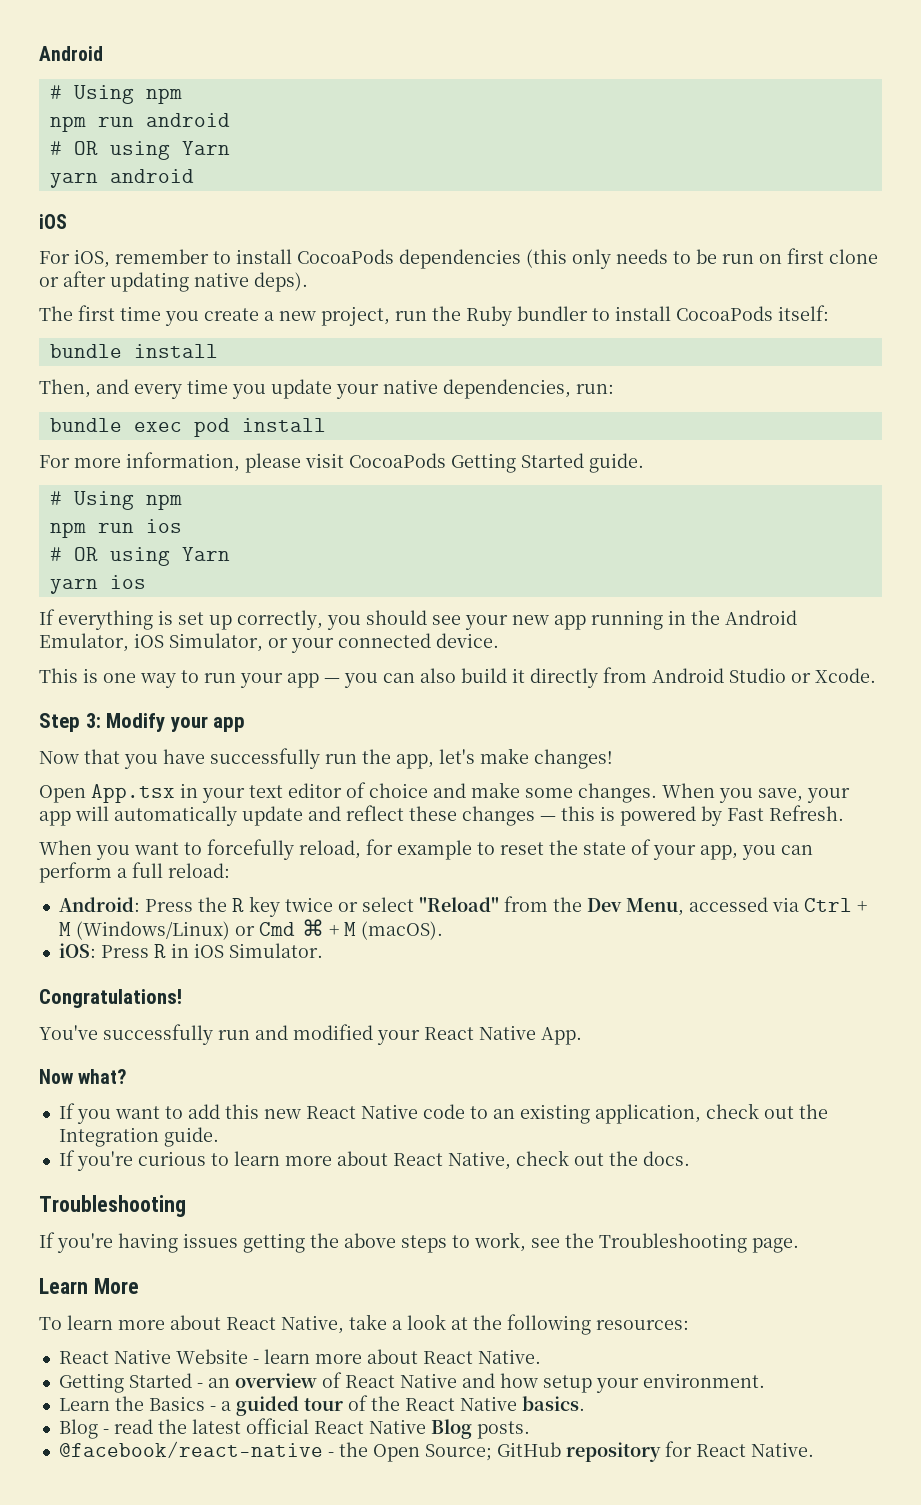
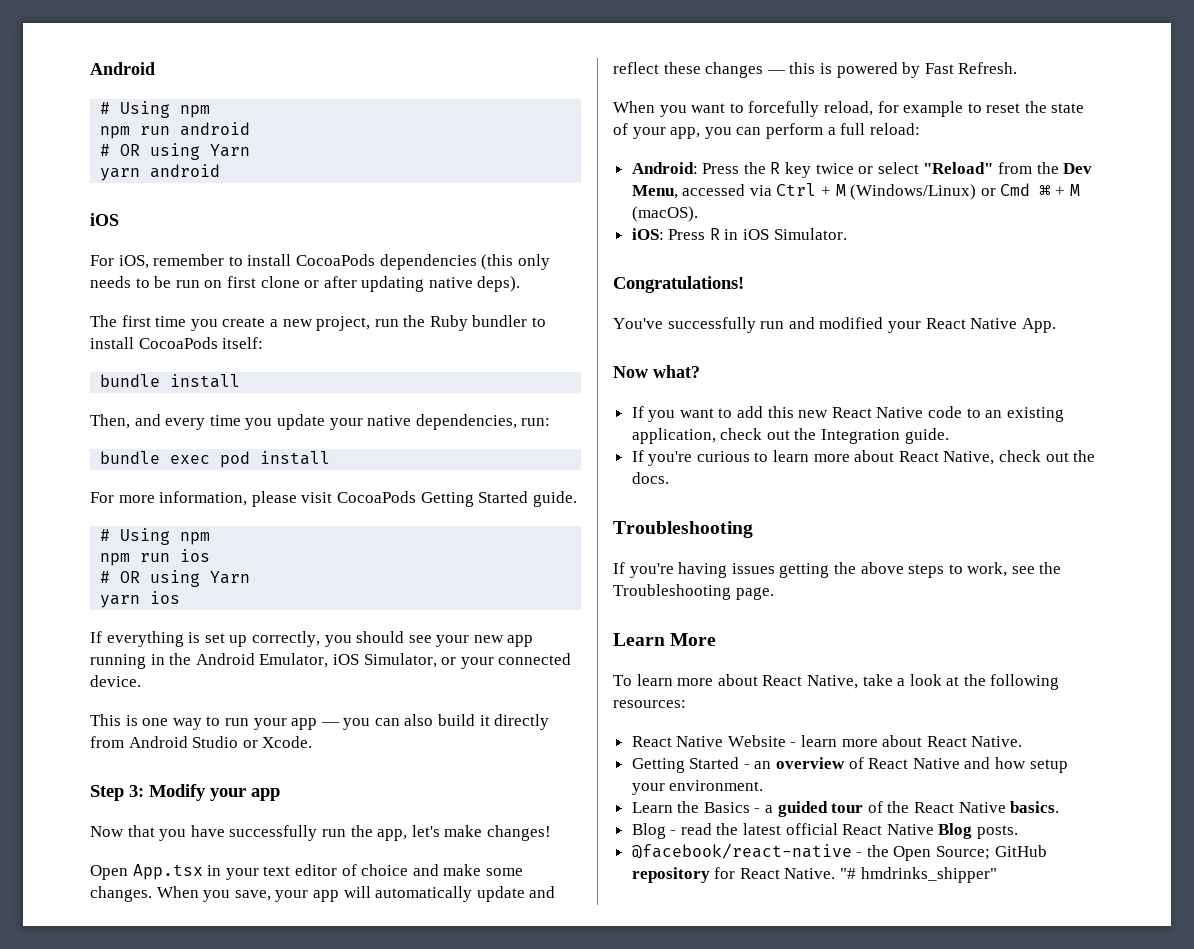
(814, 1449) none -> [840,867,997,883] "# hmdrinks_shipper"

